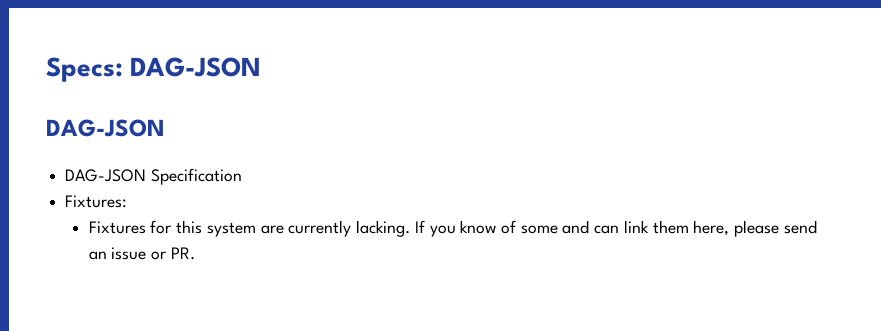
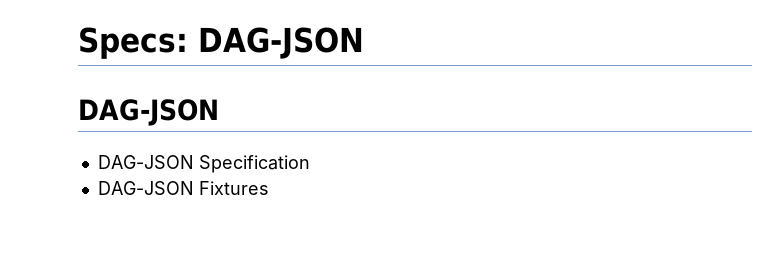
[65,195,128,208] [88,220,817,237] [88,247,195,260] Fixtures: // Fixtures for this system are currently lacking. If you know of some and can link them here, please send an issue or PR. -> [97,181,269,195] DAG-JSON Fixtures

